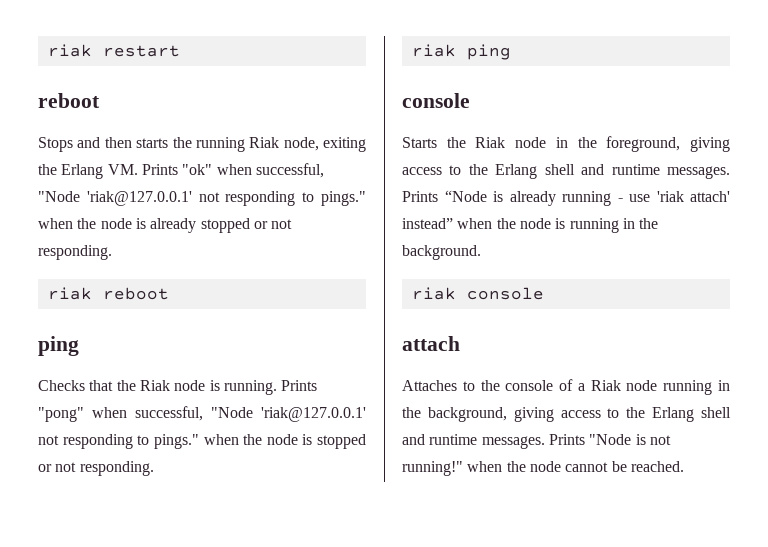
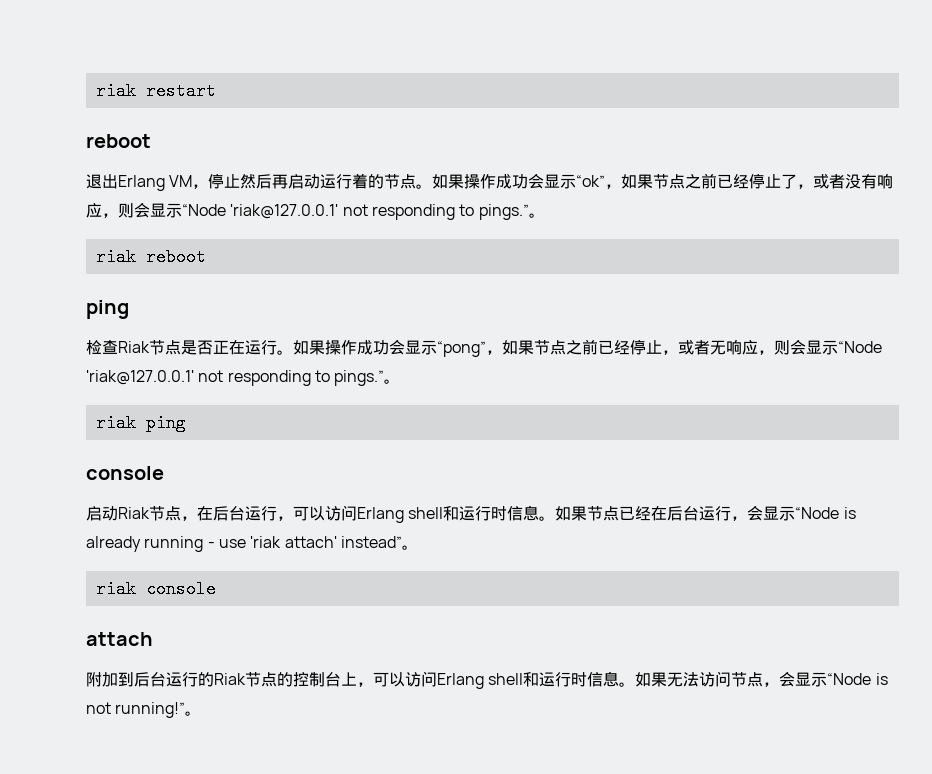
[38,137,366,152] [38,163,324,179] [38,191,367,206] [38,218,293,233] [38,245,112,260] [47,287,169,300] [38,336,79,356] [38,380,318,395] [38,406,366,422] [38,434,366,449] [38,461,154,476] [411,44,511,60] [402,93,470,108] [402,136,730,152] [402,164,730,179] [402,191,438,202] Stops and then starts the running Riak node, exiting the Erlang VM. Prints "ok" when successful, "Node 'riak@127.0.0.1' not responding to pings." when the node is already stopped or not responding. // riak reboot // ping // Checks that the Riak node is running. Prints "pong" when successful, "Node 'riak@127.0.0.1' not responding to pings." when the node is stopped or not responding. // riak ping // console // Starts the Riak node in the foreground, giving access to the Erlang shell and runtime messages. Prints -> [86,173,894,191] [86,202,545,220] [95,248,206,266] [86,300,129,319] [86,339,882,357] [86,370,401,386] [95,414,186,432] [86,466,164,480] [86,505,796,523] 退出Erlang VM，停止然后再启动运行着的节点。如果操作成功会显示“ok”，如果节点之前已经停止了，或者没有响应，则会显示“Node 'riak@127.0.0.1' not responding to pings.”。 // riak reboot // ping // 检查Riak节点是否正在运行。如果操作成功会显示“pong”，如果节点之前已经停止，或者无响应，则会显示“Node 'riak@127.0.0.1' not responding to pings.”。 // riak ping // console // 启动Riak节点，在后台运行，可以访问Erlang shell和运行时信息。如果节点已经在后台运行，会显示
[457,218,659,233] [402,245,481,260] [411,287,544,300] [402,336,460,351] [402,379,730,395] [402,407,731,422] [402,434,671,449] [402,461,684,476] when the node is running in the background. // riak console // attach // Attaches to the console of a Riak node running in the background, giving access to the Erlang shell and runtime messages. Prints "Node is not running!" when the node cannot be reached. -> [401,545,418,550] [95,580,216,598] [86,632,153,646] [86,671,888,689] [86,702,202,718] 。 // riak console // attach // 附加到后台运行的Riak节点的控制台上，可以访问Erlang shell和运行时信息。如果无法访问节点，会显示“Node is not running!”。

